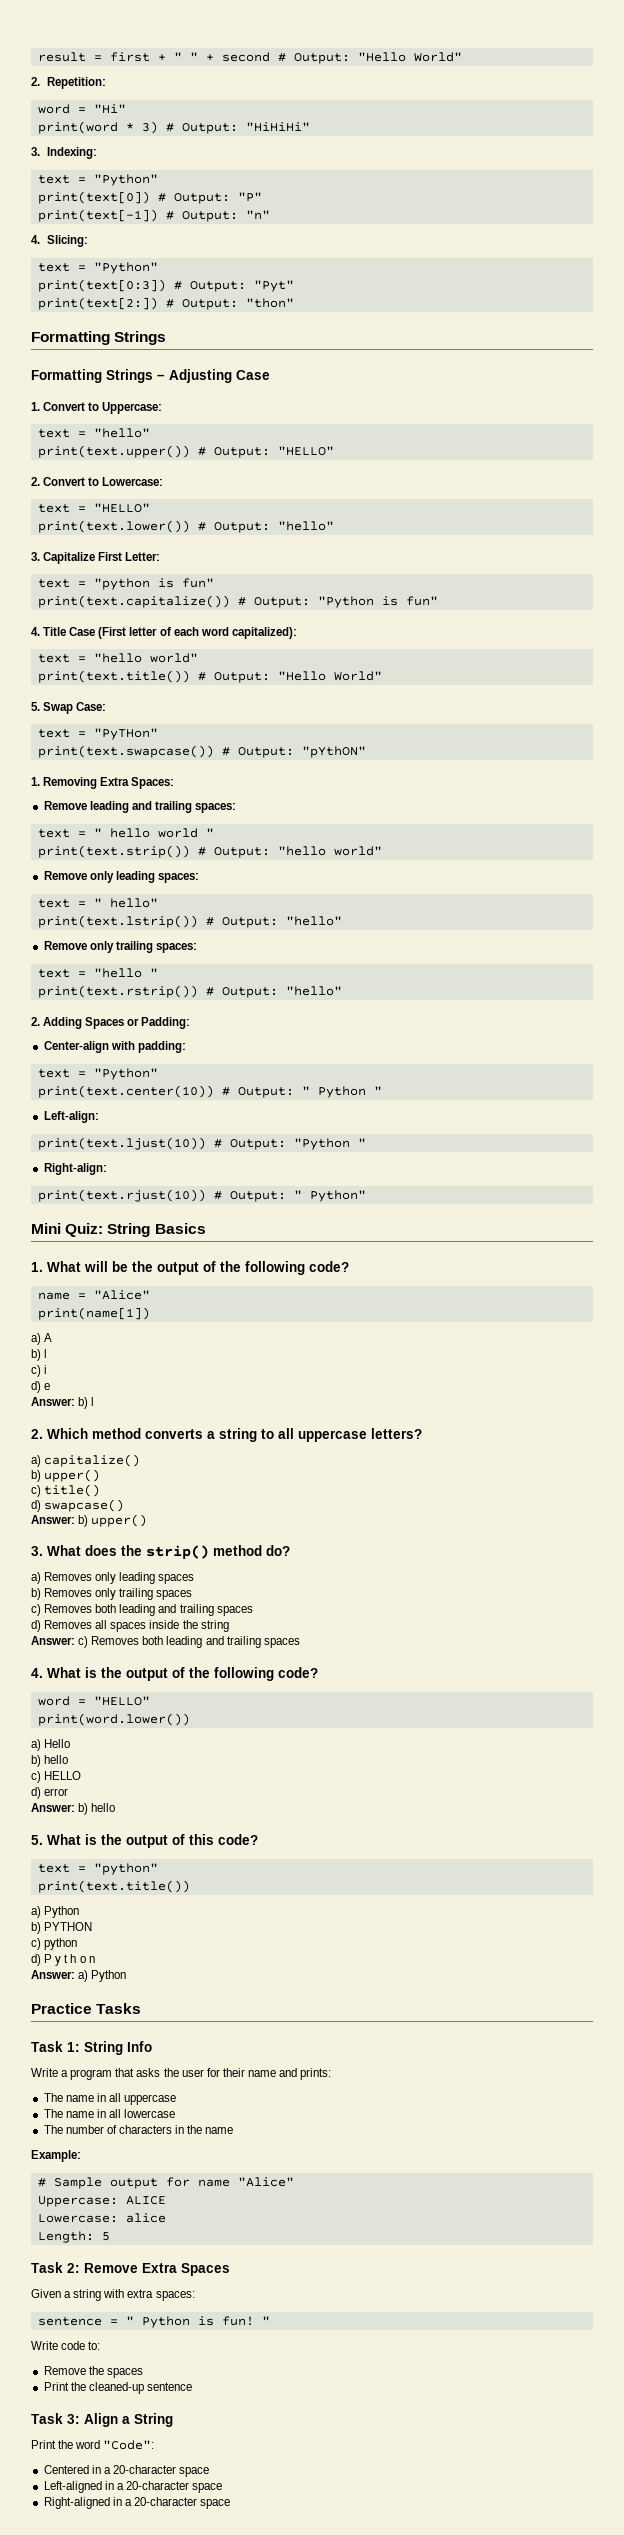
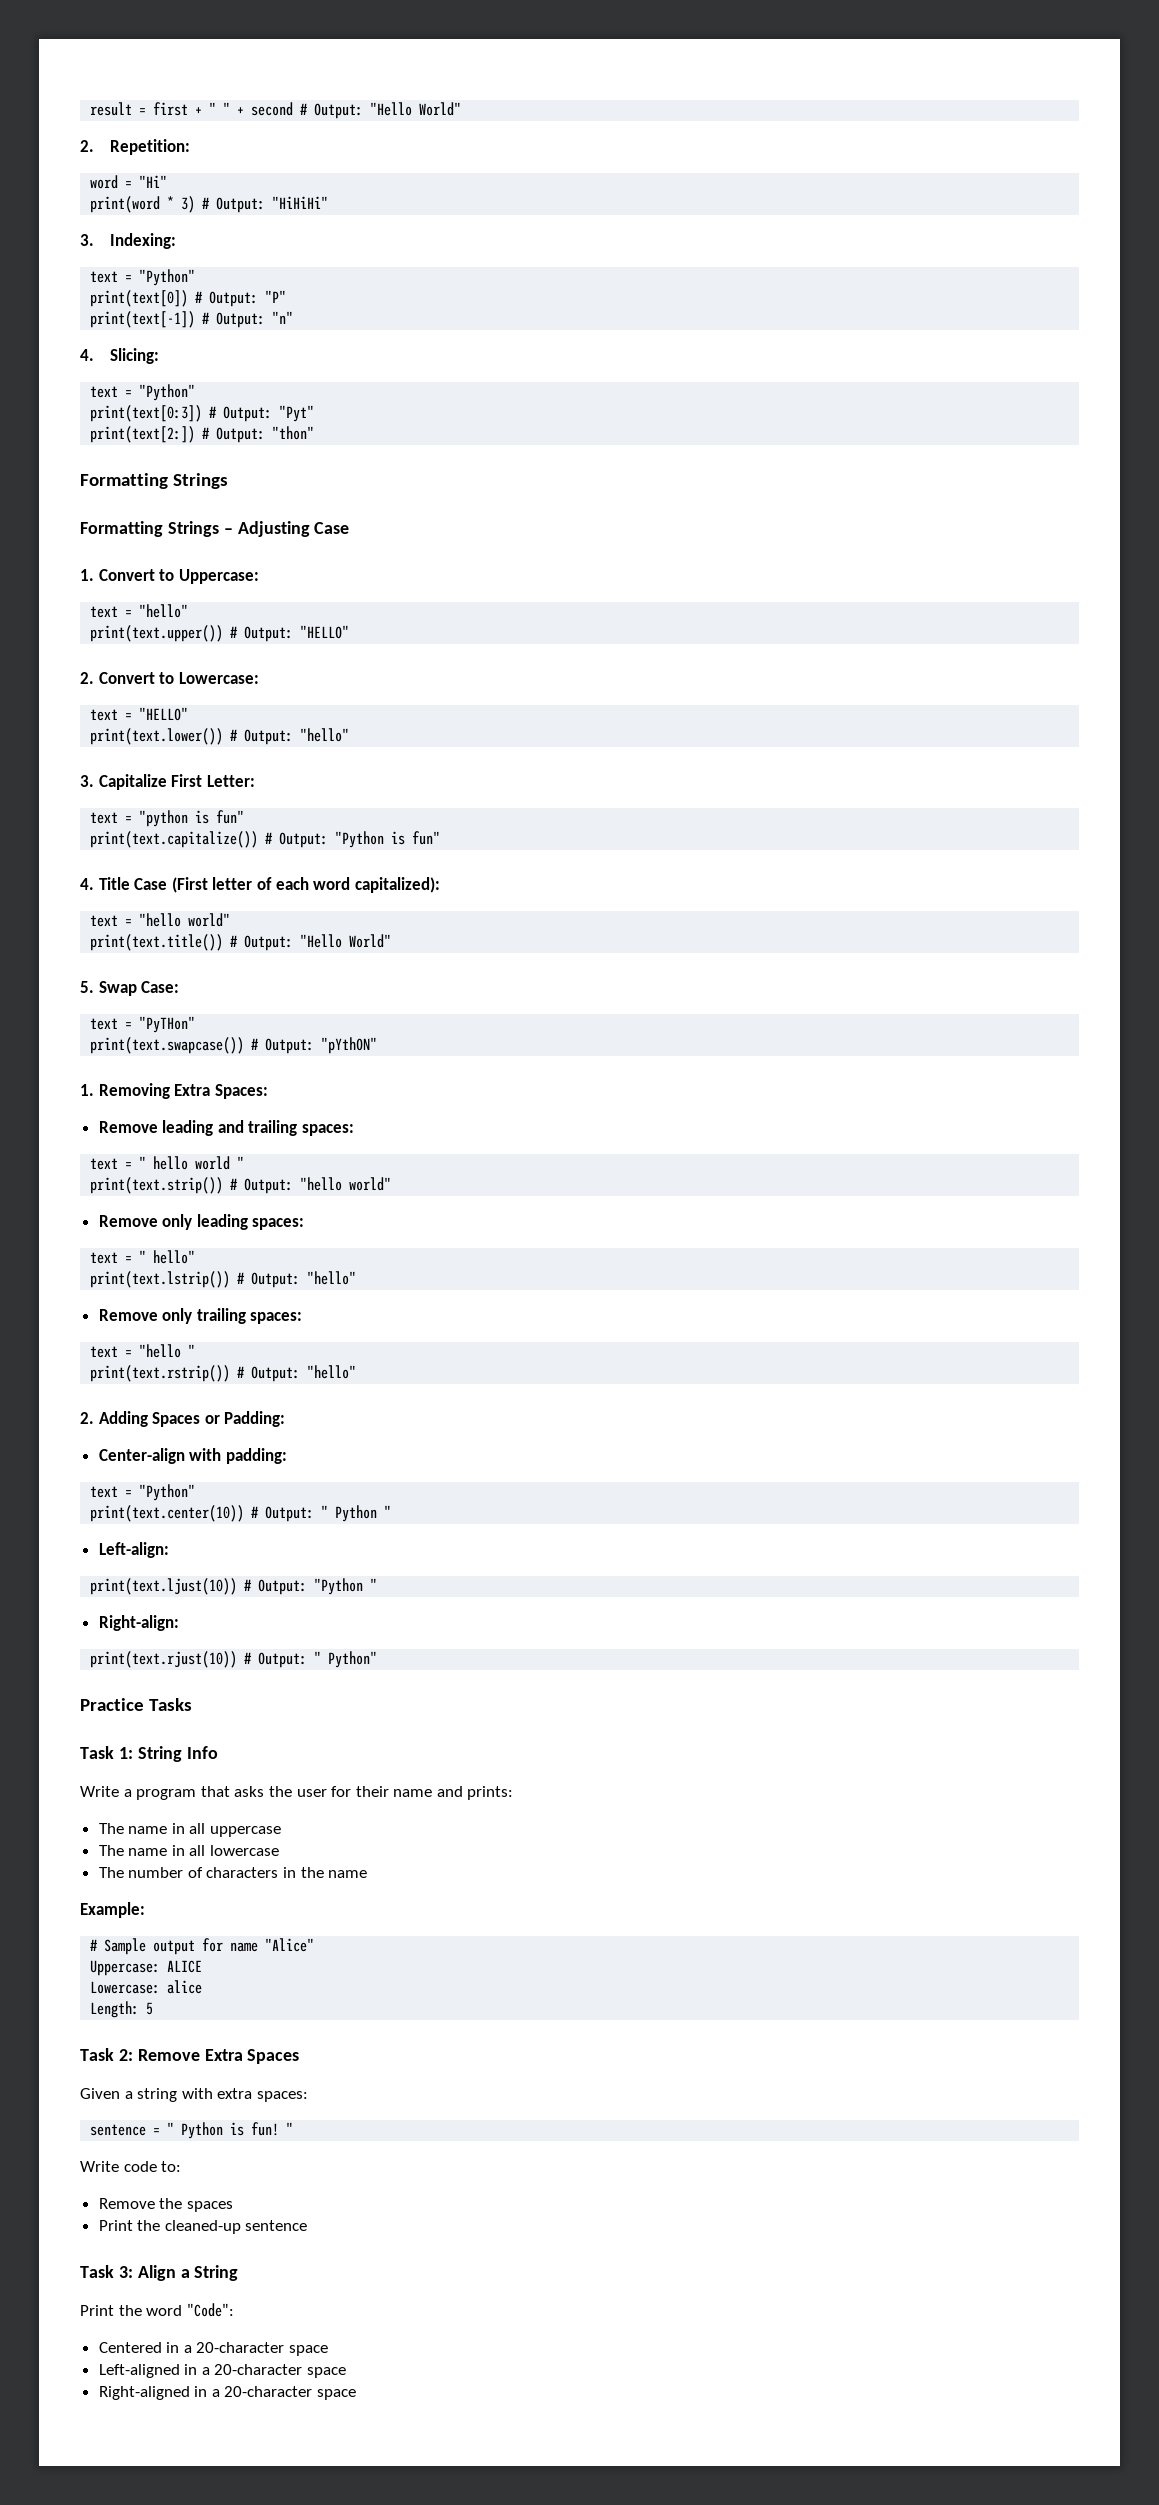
[31,1223,206,1237] [31,1261,349,1275] [37,1290,150,1300] [37,1307,150,1320] [31,1333,53,1345] [31,1349,48,1361] [31,1365,48,1377] [31,1381,51,1393] [31,1397,95,1409] [31,1428,422,1442] [31,1454,141,1467] [31,1469,101,1482] [31,1484,101,1497] [31,1499,125,1512] [31,1514,148,1527] [31,1545,290,1559] [31,1572,195,1584] [31,1588,193,1600] [31,1604,253,1616] [31,1620,229,1632] [31,1636,300,1648] [31,1667,318,1681] [37,1696,150,1706] [37,1713,190,1726] [31,1739,71,1751] [31,1755,69,1767] [31,1771,82,1783] [31,1787,69,1799] [31,1803,116,1815] [31,1834,258,1848] [37,1863,158,1875] [37,1880,190,1893] [31,1906,80,1918] [31,1922,93,1934] [31,1938,78,1950] [31,1954,95,1966] [31,1970,127,1982] // Mini Quiz: String Basics // 1. What will be the output of the following code? // name = "Alice" // print(name[1]) // a) A // b) l // c) i // d) e // Answer: b) l // 2. Which method converts a string to all uppercase letters? // a) capitalize() // b) upper() // c) title() // d) swapcase() // Answer: b) upper() // 3. What does the strip() method do? // a) Removes only leading spaces // b) Removes only trailing spaces // c) Removes both leading and trailing spaces // d) Removes all spaces inside the string // Answer: c) Removes both leading and trailing spaces // 4. What is the output of the following code? // word = "HELLO" // print(word.lower()) // a) Hello // b) hello // c) HELLO // d) error // Answer: b) hello // 5. What is the output of this code? // text = "python" // print(text.title()) // a) Python // b) PYTHON // c) python // d) P y t h o n // Answer: a) Python -> (378, 1659) none

